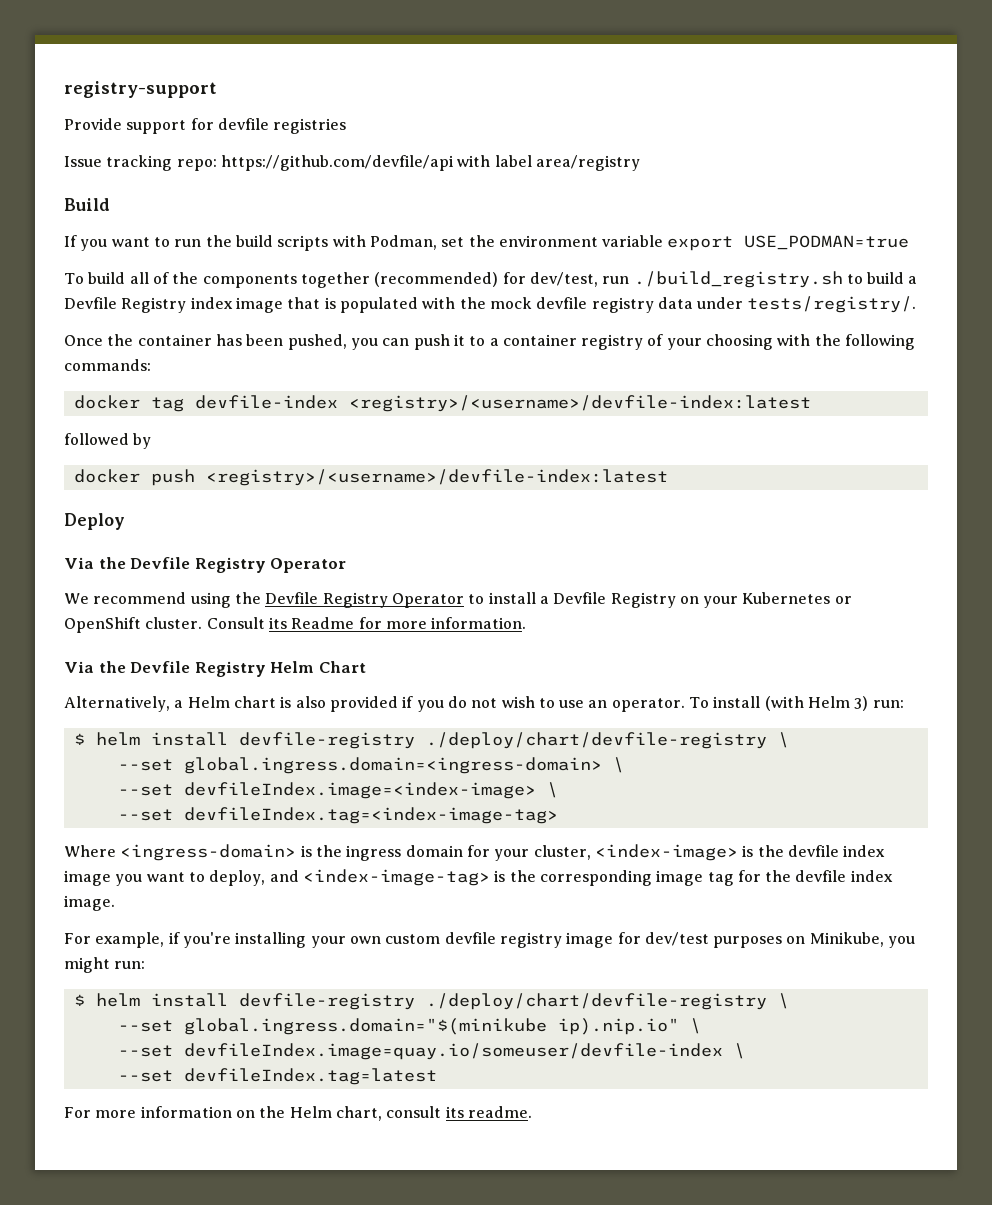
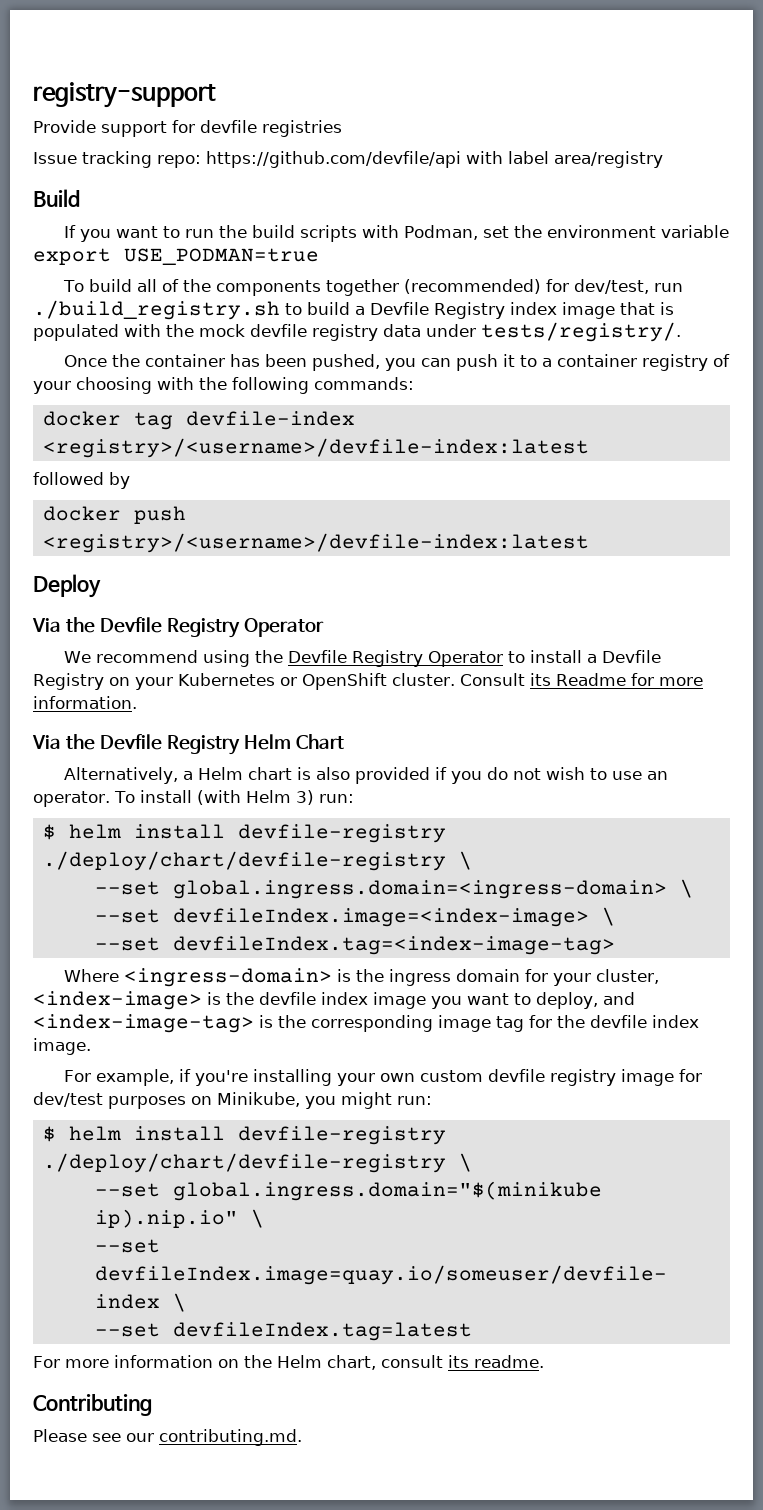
(532, 1112) none -> [33,1394,152,1416] [33,1429,302,1446] // Contributing // Please see our contributing.md.

